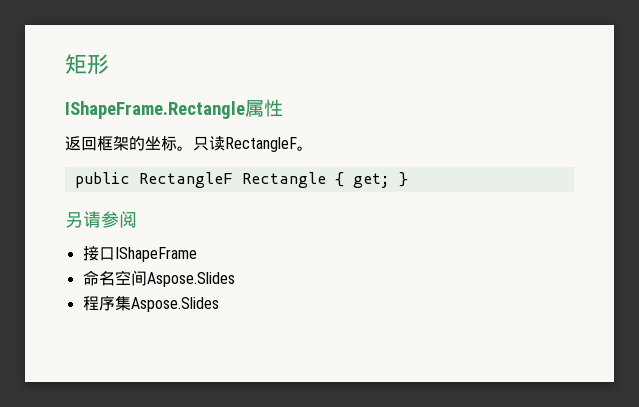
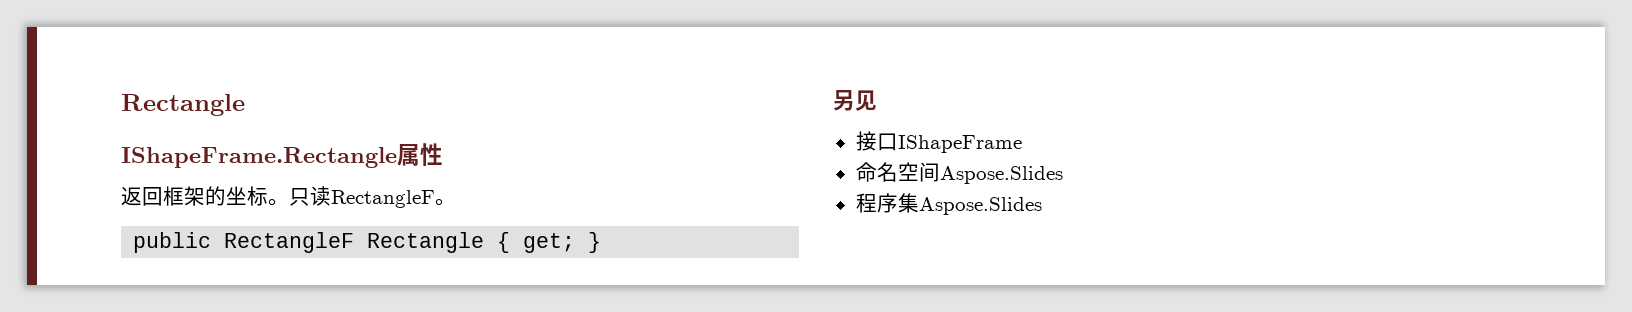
[65,54,109,74] 矩形 -> [121,94,245,116] Rectangle
[83,211,137,228] 请参阅 -> [855,90,877,111] 见

